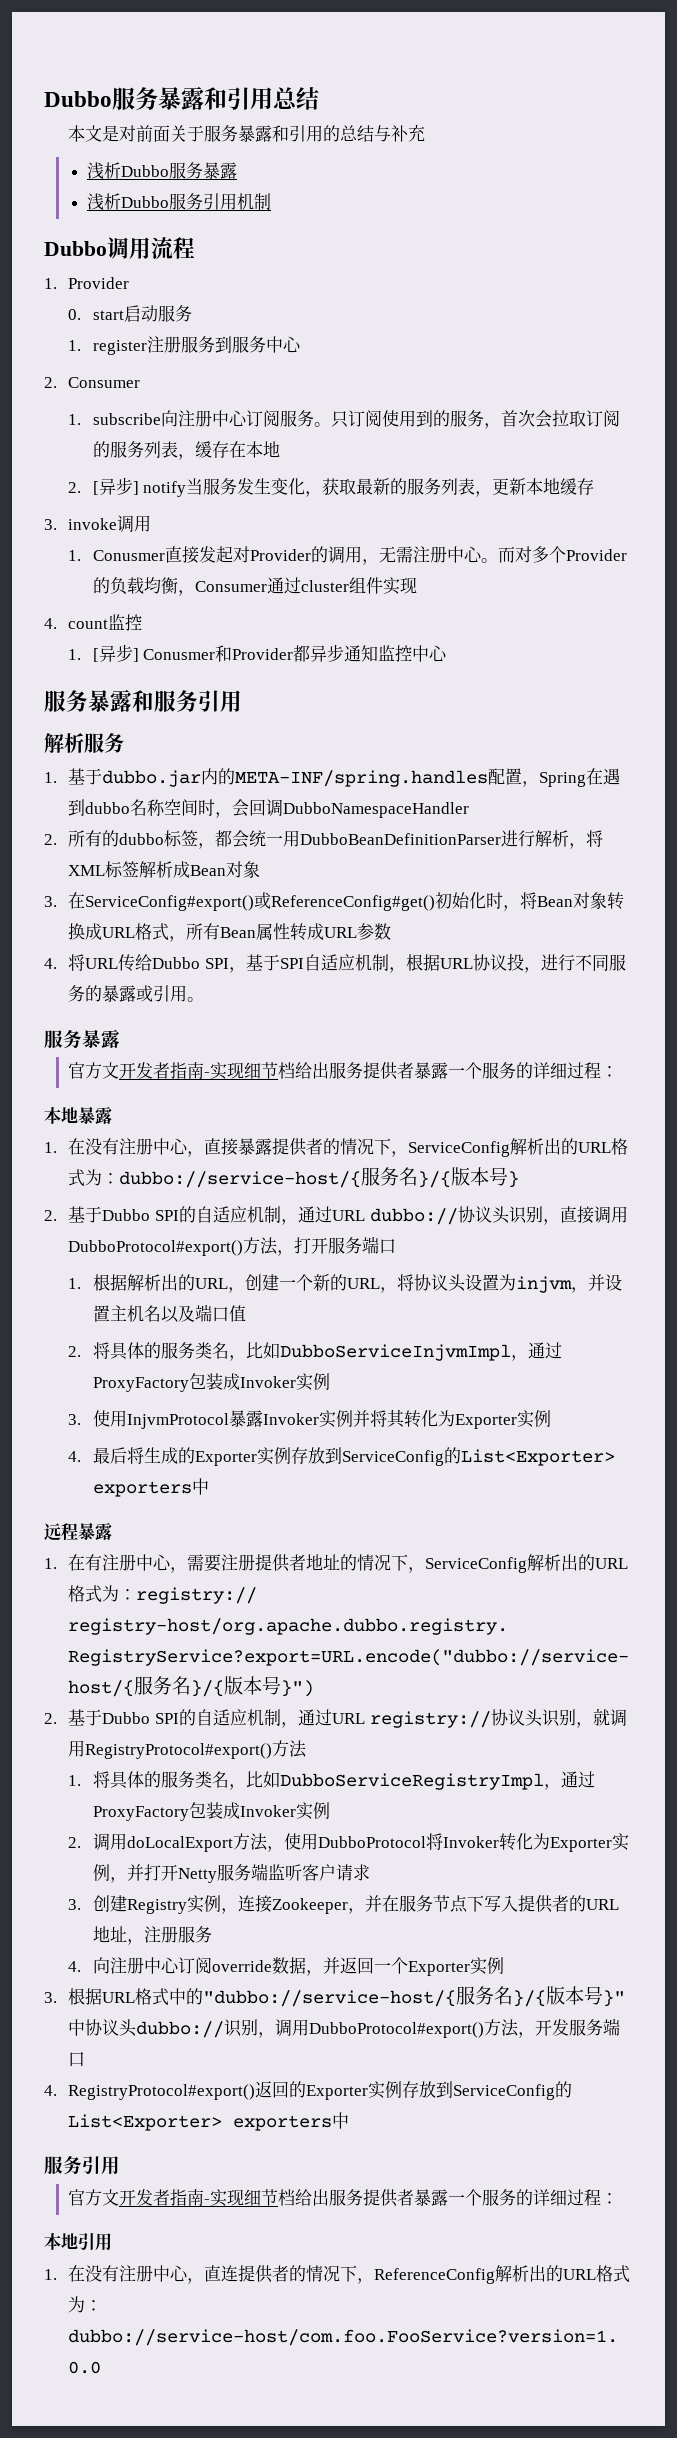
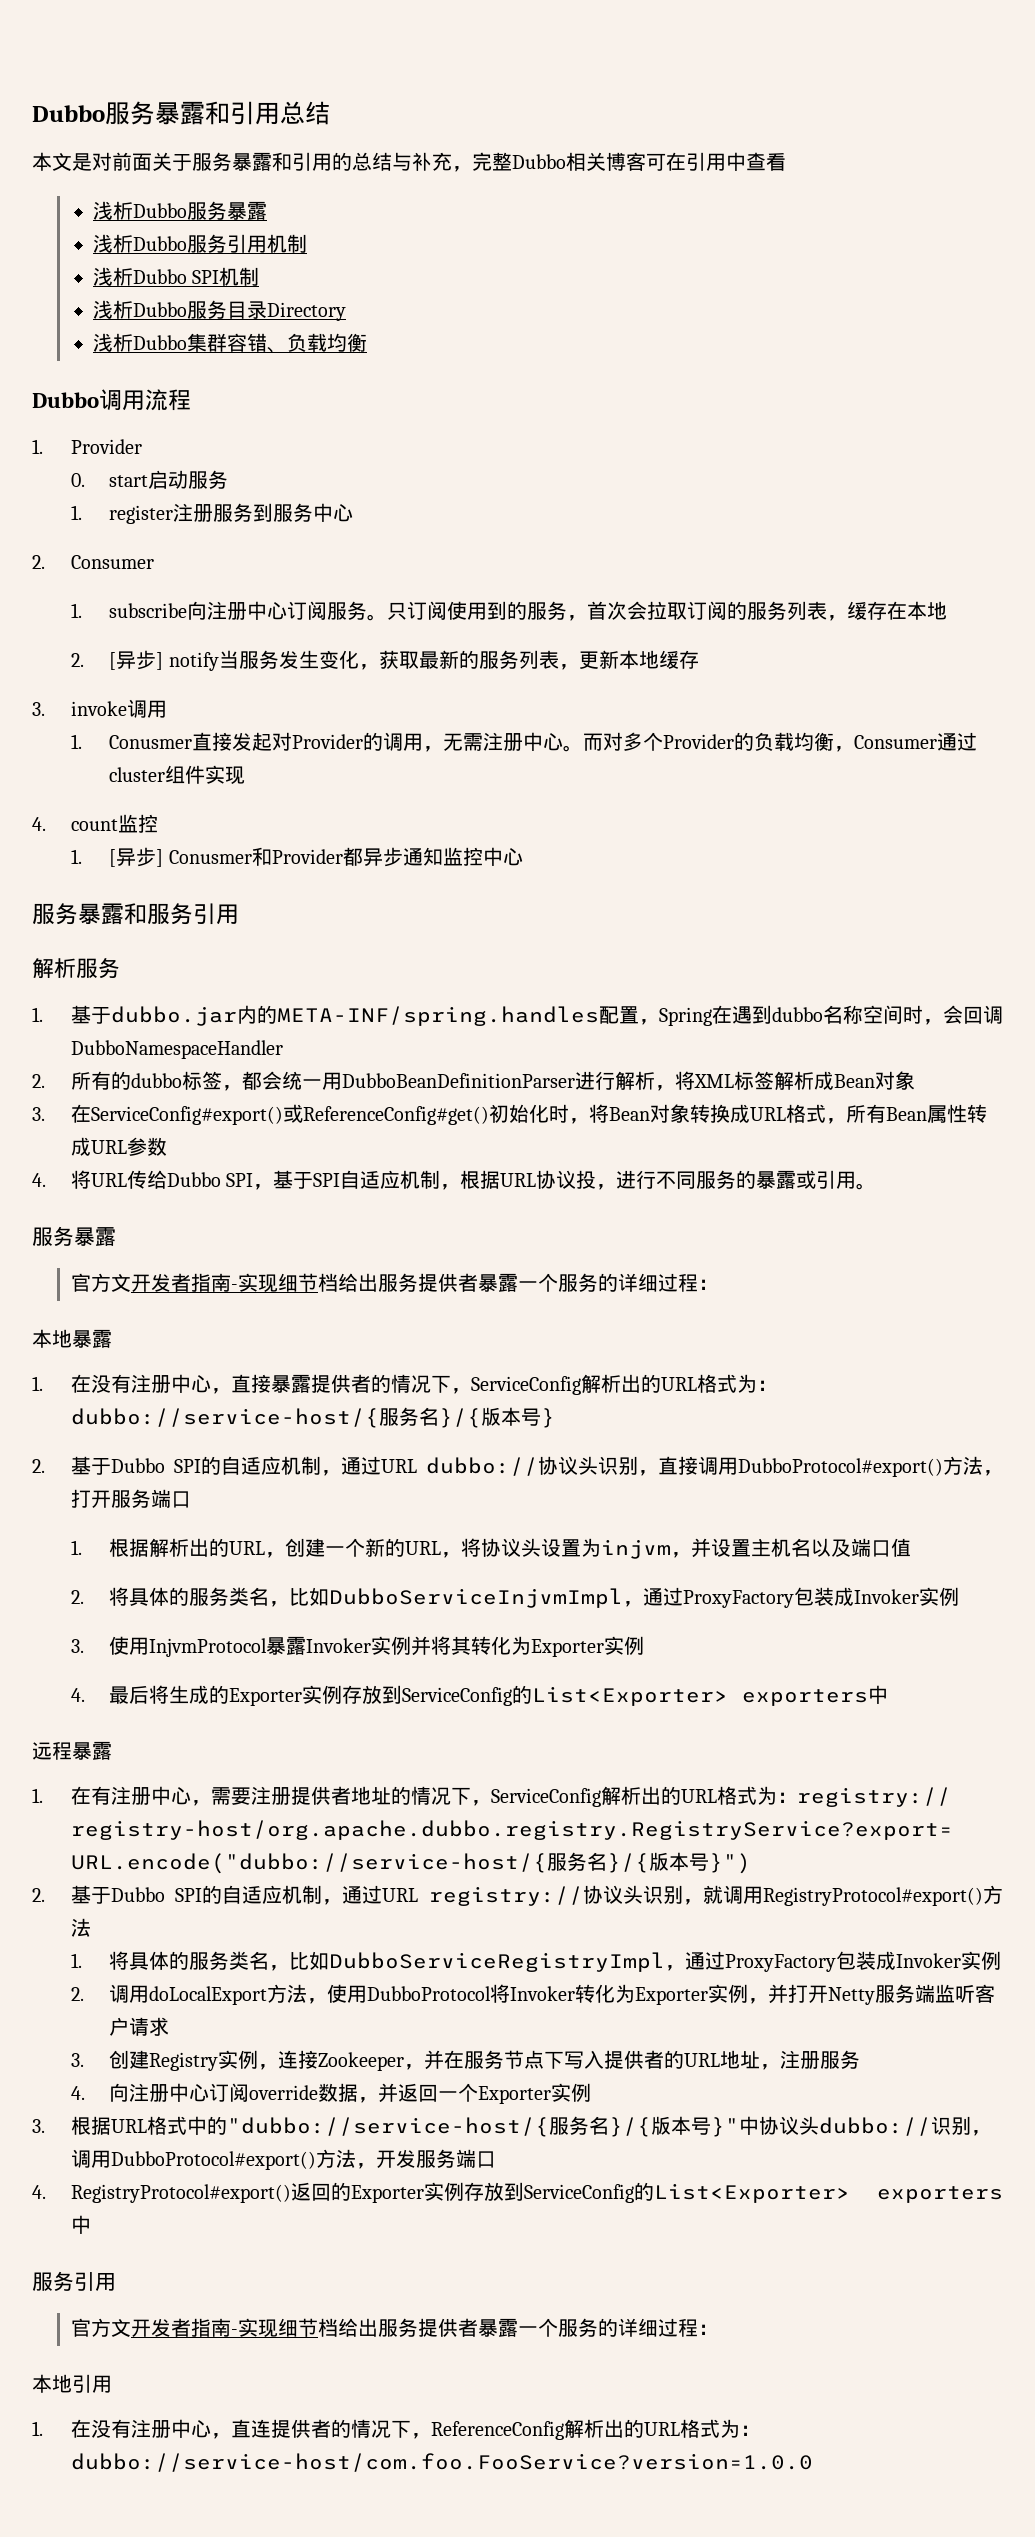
(426, 133) none -> [452,152,786,172] ，完整Dubbo相关博客可在引用中查看
(272, 201) none -> [92,267,260,286] [92,300,346,321] [92,333,367,353] // 浅析Dubbo SPI机制 // 浅析Dubbo服务目录Directory // 浅析Dubbo集群容错、负载均衡

